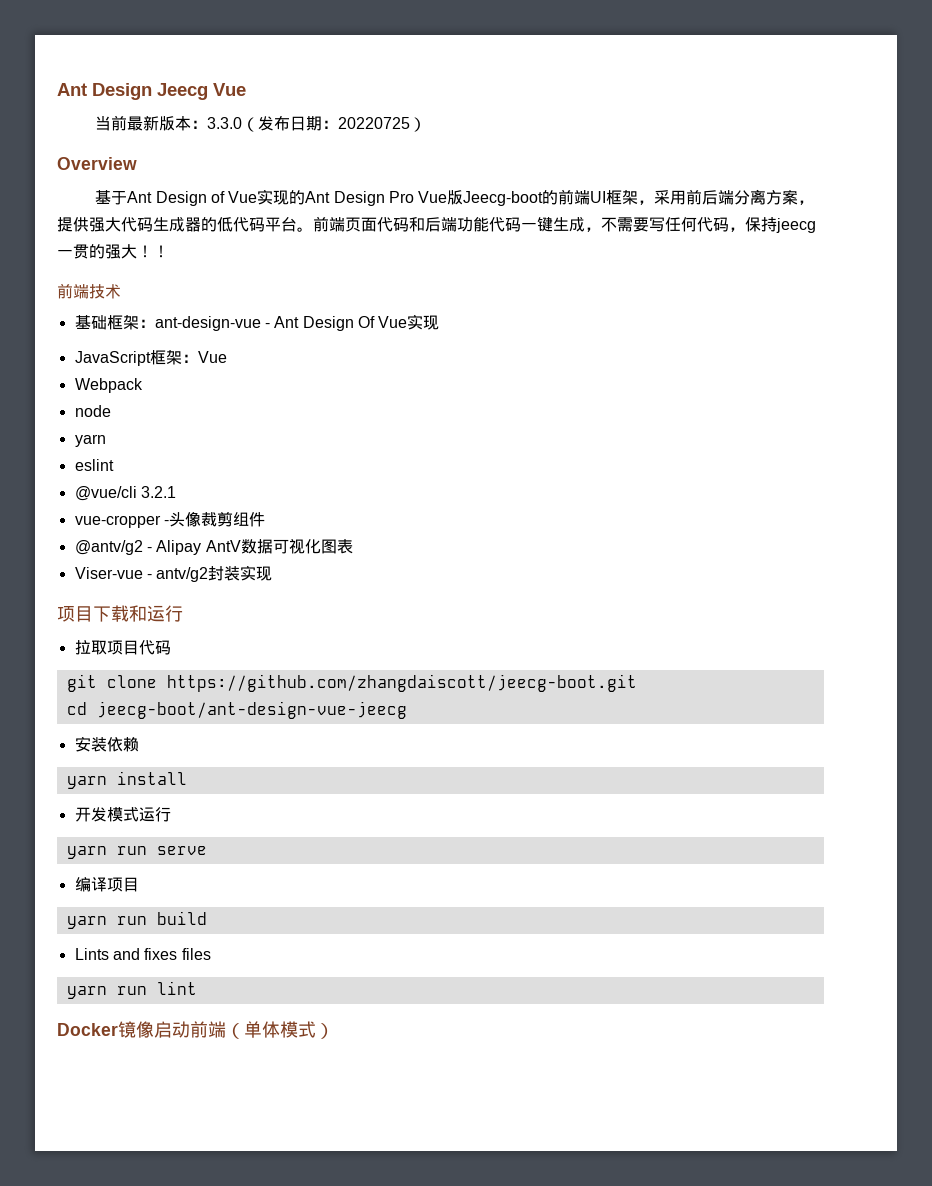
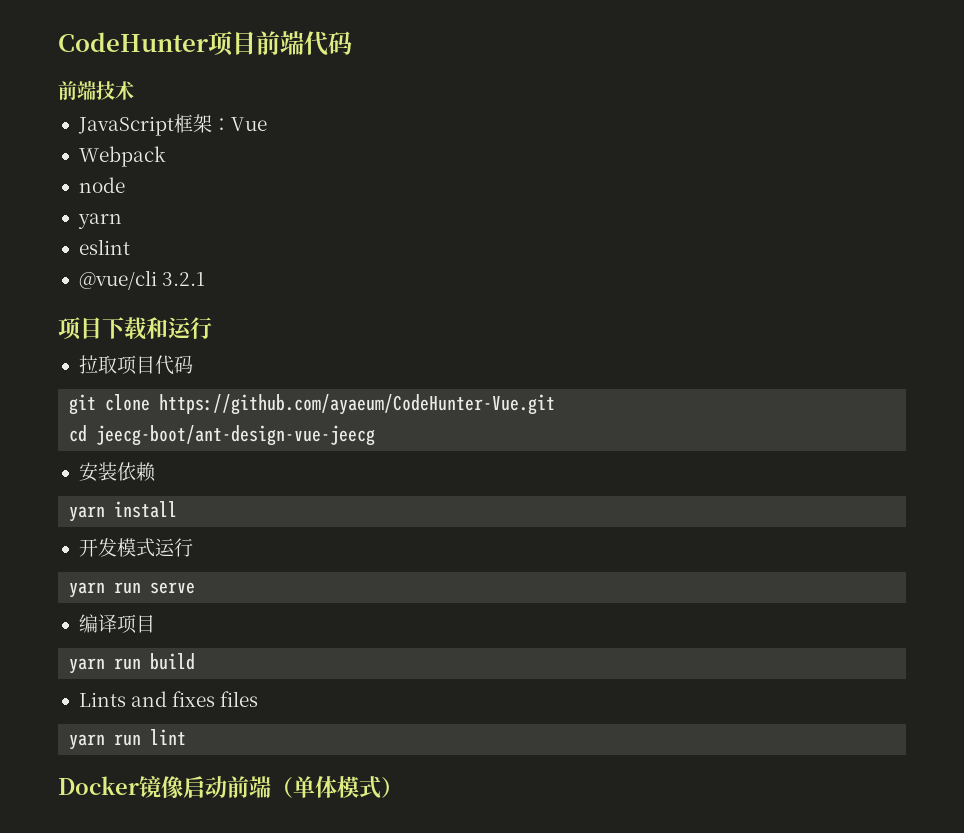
[57,83,246,100] [95,115,427,132] [57,157,137,170] [95,189,815,206] [57,216,816,233] [57,244,169,259] [57,283,121,299] [74,314,440,331] Ant Design Jeecg Vue // 当前最新版本：3.3.0（发布日期：20220725） // Overview // 基于Ant Design of Vue实现的Ant Design Pro Vue版Jeecg-boot的前端UI框架，采用前后端分离方案，提供强大代码生成器的低代码平台。前端页面代码和后端功能代码一键生成，不需要写任何代码，保持jeecg一贯的强大！！ // 前端技术 // 基础框架：ant-design-vue - Ant Design Of Vue实现 -> [58,31,352,56] [58,80,134,100] CodeHunter项目前端代码 // 前端技术
[74,512,265,528] [74,538,353,555] [74,565,273,582] // vue-cropper -头像裁剪组件 // @antv/g2 - Alipay AntV数据可视化图表 // Viser-vue - antv/g2封装实现 -> (206, 279) none
[166,674,637,692] https://github.com/zhangdaiscott/jeecg-boot.git -> [159,394,556,415] https://github.com/ayaeum/CodeHunter-Vue.git

